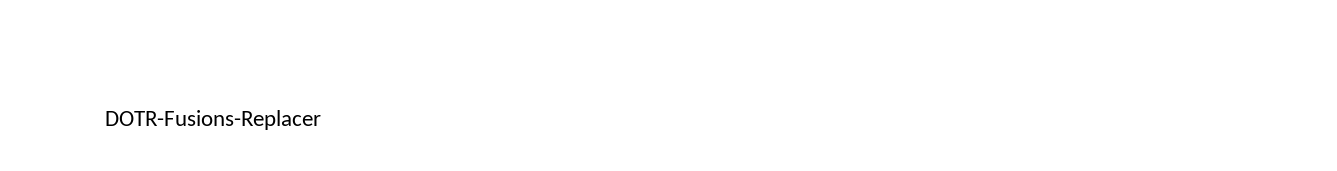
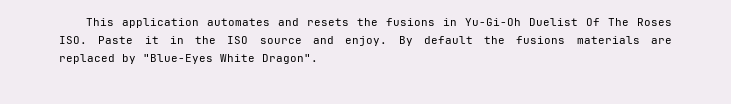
[105,110,321,130] DOTR-Fusions-Replacer -> [85,18,672,28] [59,36,672,46] [59,54,318,64] This application automates and resets the fusions in Yu-Gi-Oh Duelist Of The Roses ISO. Paste it in the ISO source and enjoy. By default the fusions materials are replaced by "Blue-Eyes White Dragon".

